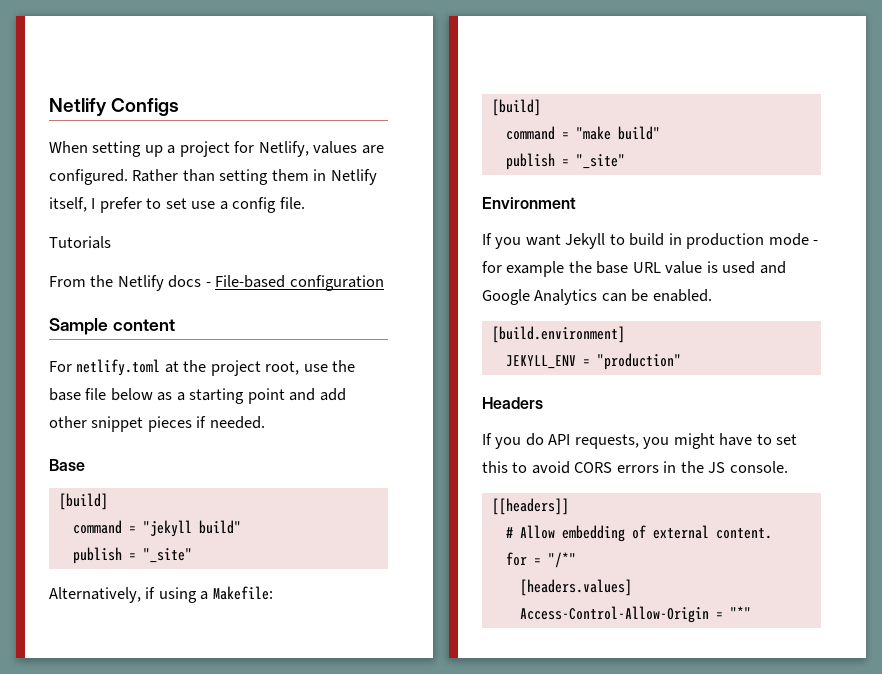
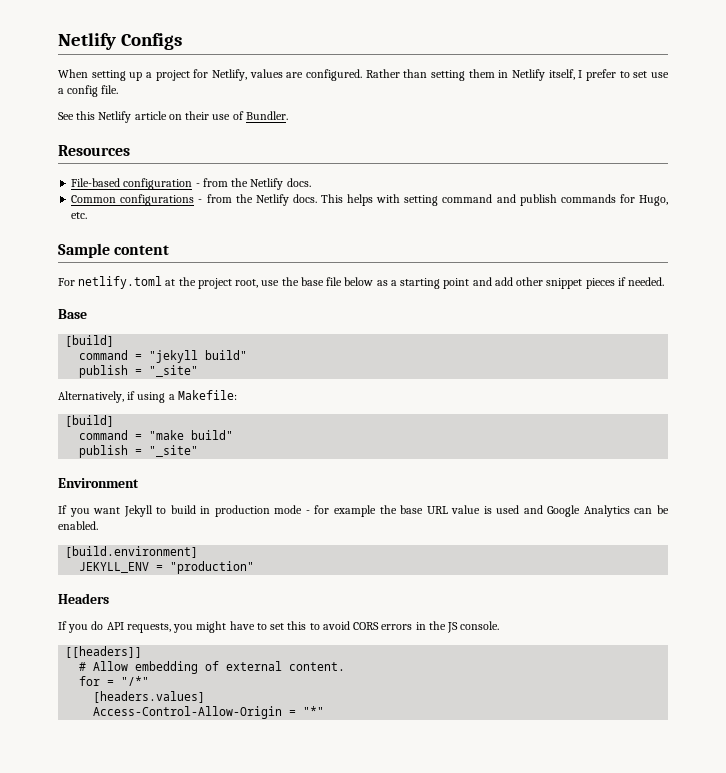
[49,236,111,249] [49,275,384,291] Tutorials // From the Netlify docs - File-based configuration -> [58,111,288,123] [58,145,130,156] [71,178,311,190] [71,194,668,206] [71,212,88,219] See this Netlify article on their use of Bundler. // Resources // File-based configuration - from the Netlify docs. // Common configurations - from the Netlify docs. This helps with setting command and publish commands for Hugo, etc.

